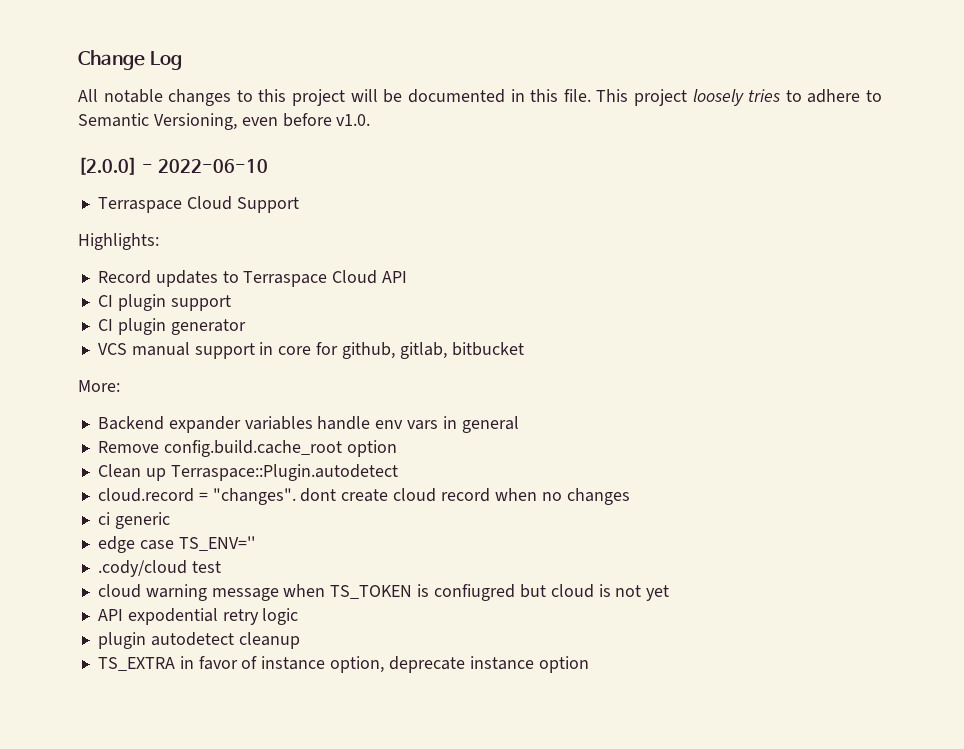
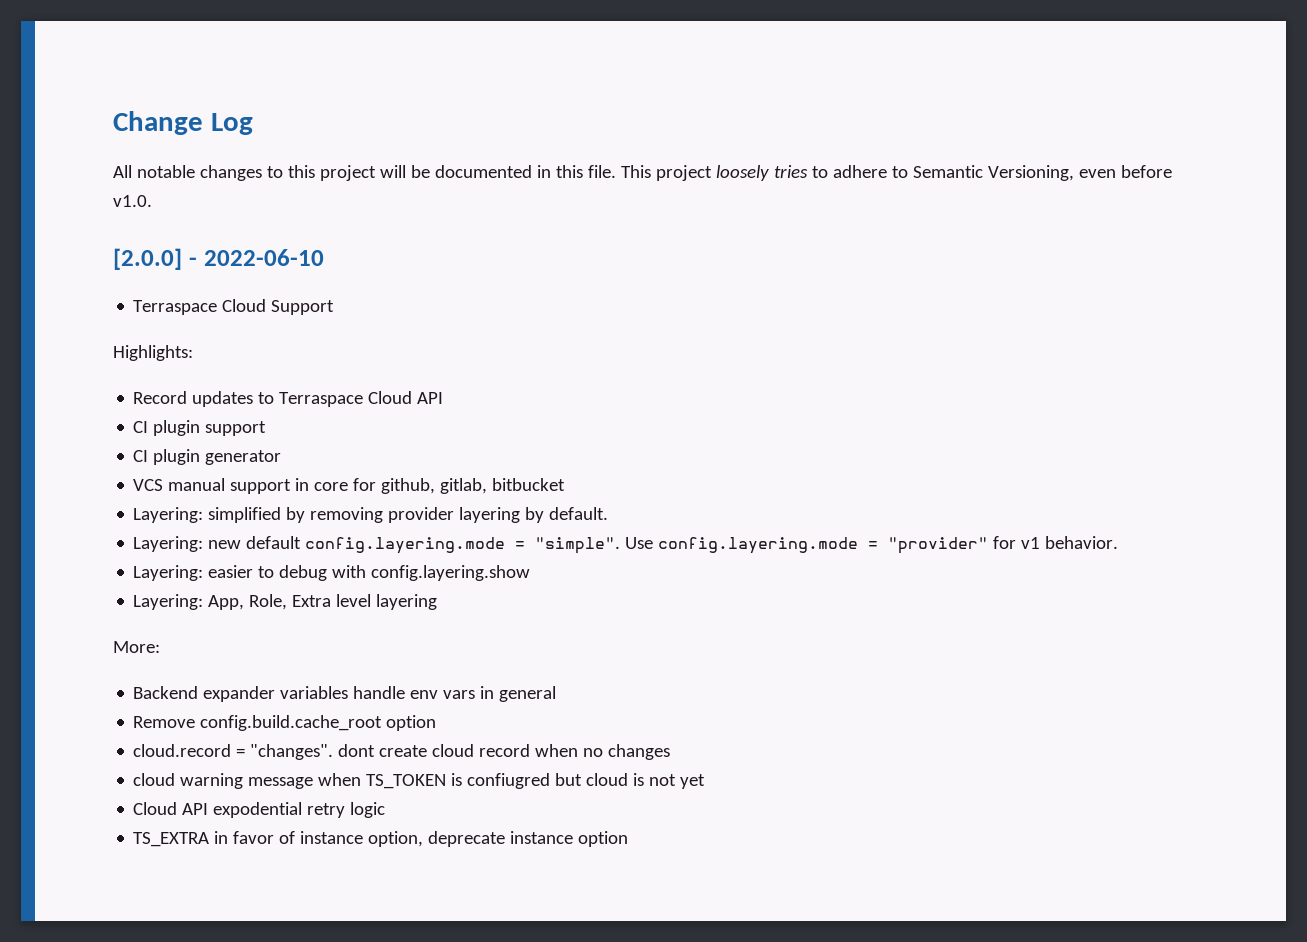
(524, 349) none -> [133,507,609,523] [133,536,1119,554] [133,565,531,581] [133,594,438,610] // Layering: simplified by removing provider layering by default. // Layering: new default config.layering.mode = "simple". Use config.layering.mode = "provider" for v1 behavior. // Layering: easier to debug with config.layering.show // Layering: App, Role, Extra level layering
[97,464,398,481] // Clean up Terraspace::Plugin.autodetect -> (437, 723) none
[97,512,170,529] [97,536,255,553] [97,560,221,577] // ci generic // edge case TS_ENV='' // .cody/cloud test -> (671, 752) none
(670, 593) none -> [133,802,178,815] Cloud
[97,632,300,649] // plugin autodetect cleanup -> (386, 810) none

